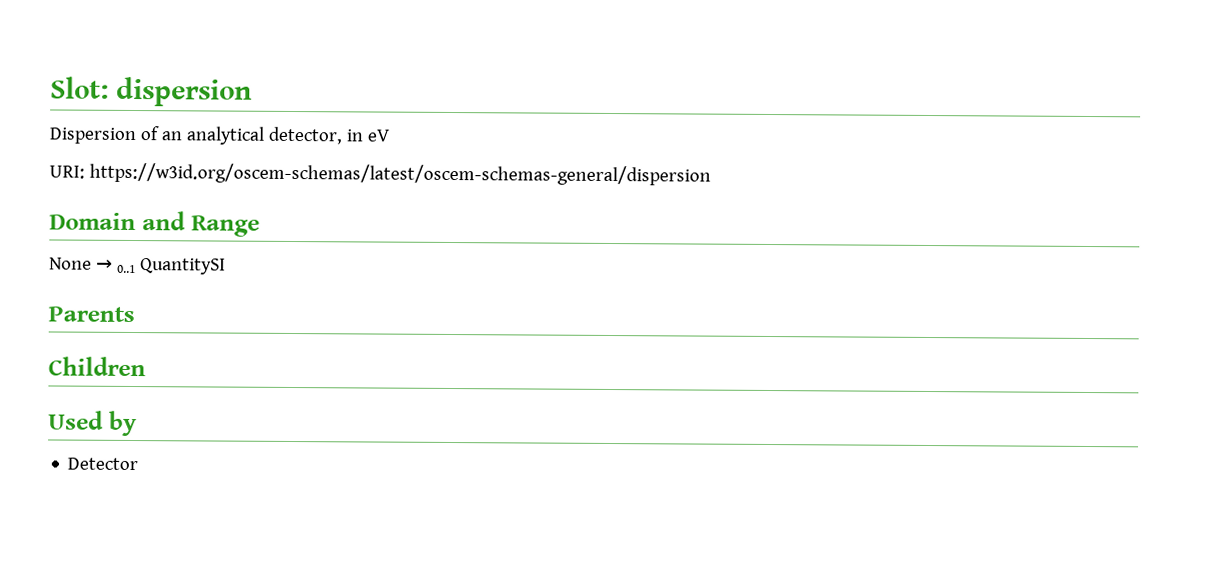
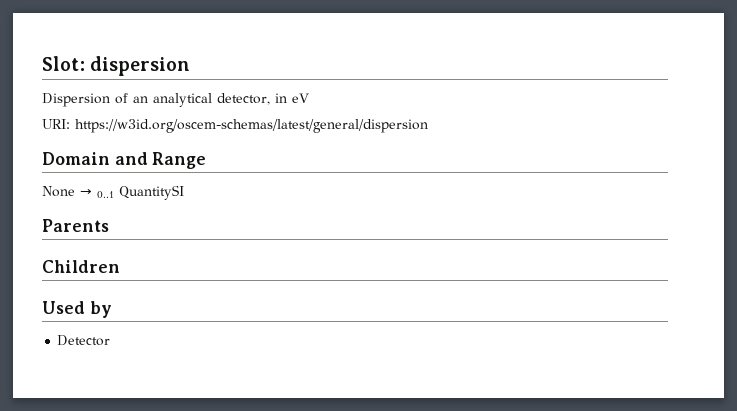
[88,162,711,186] https://w3id.org/oscem-schemas/latest/oscem-schemas-general/dispersion -> [75,119,428,133] https://w3id.org/oscem-schemas/latest/general/dispersion

